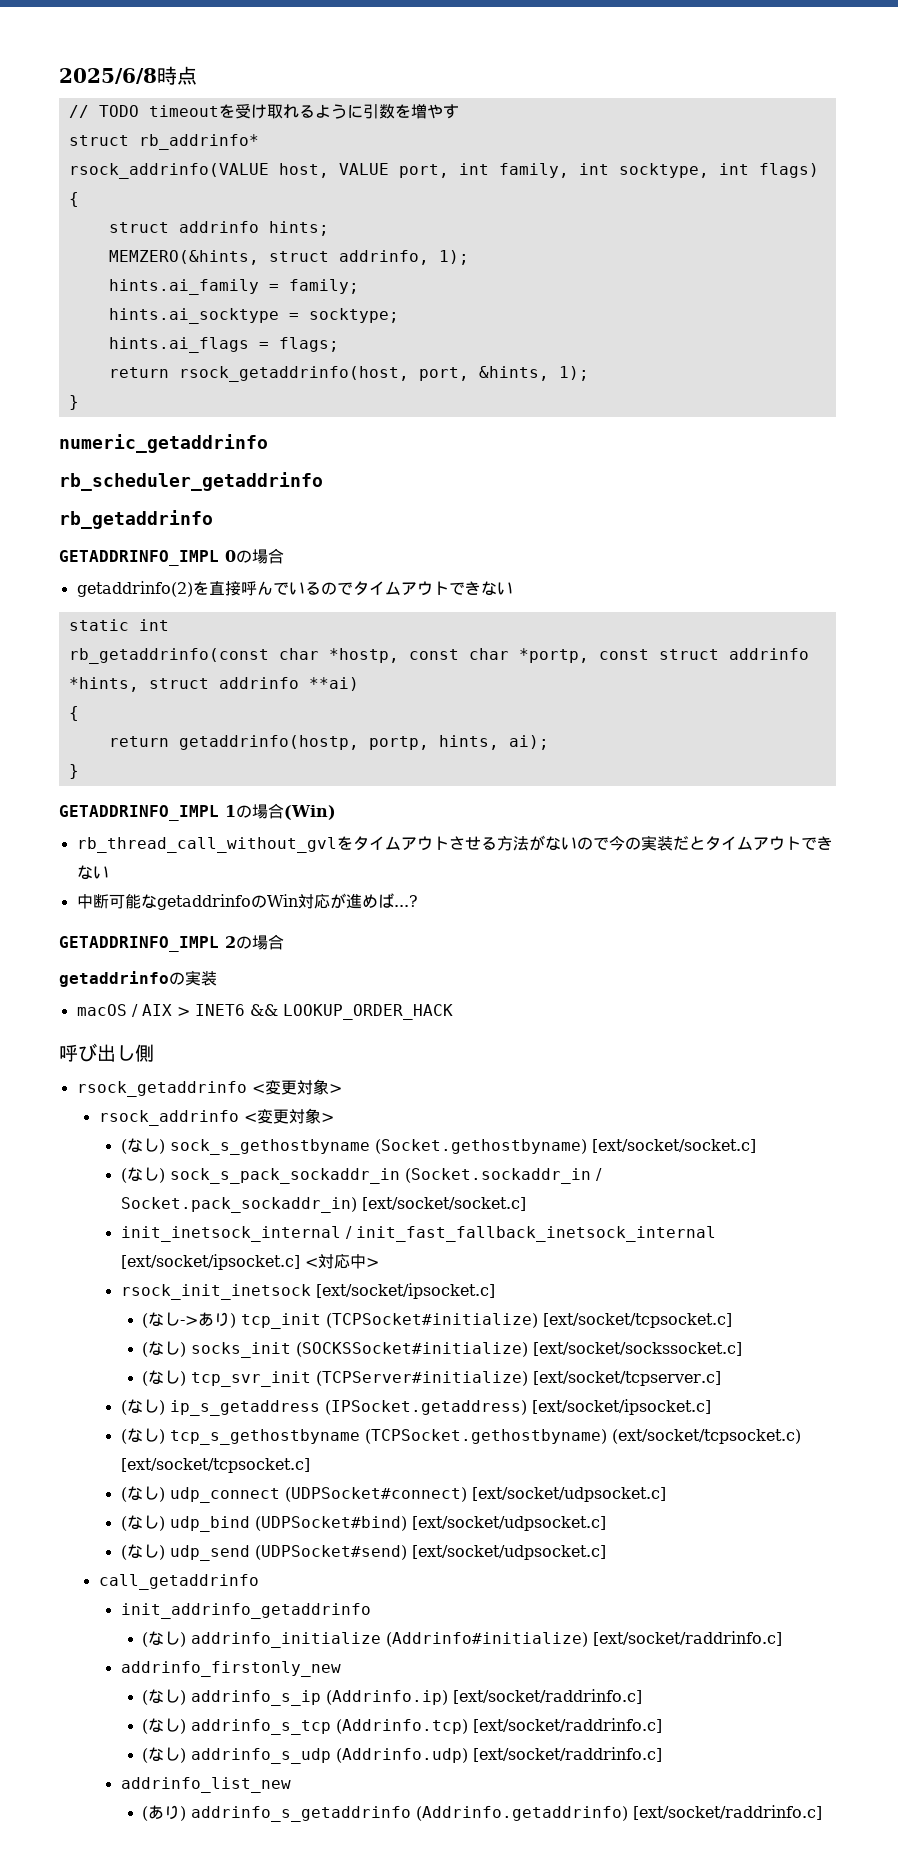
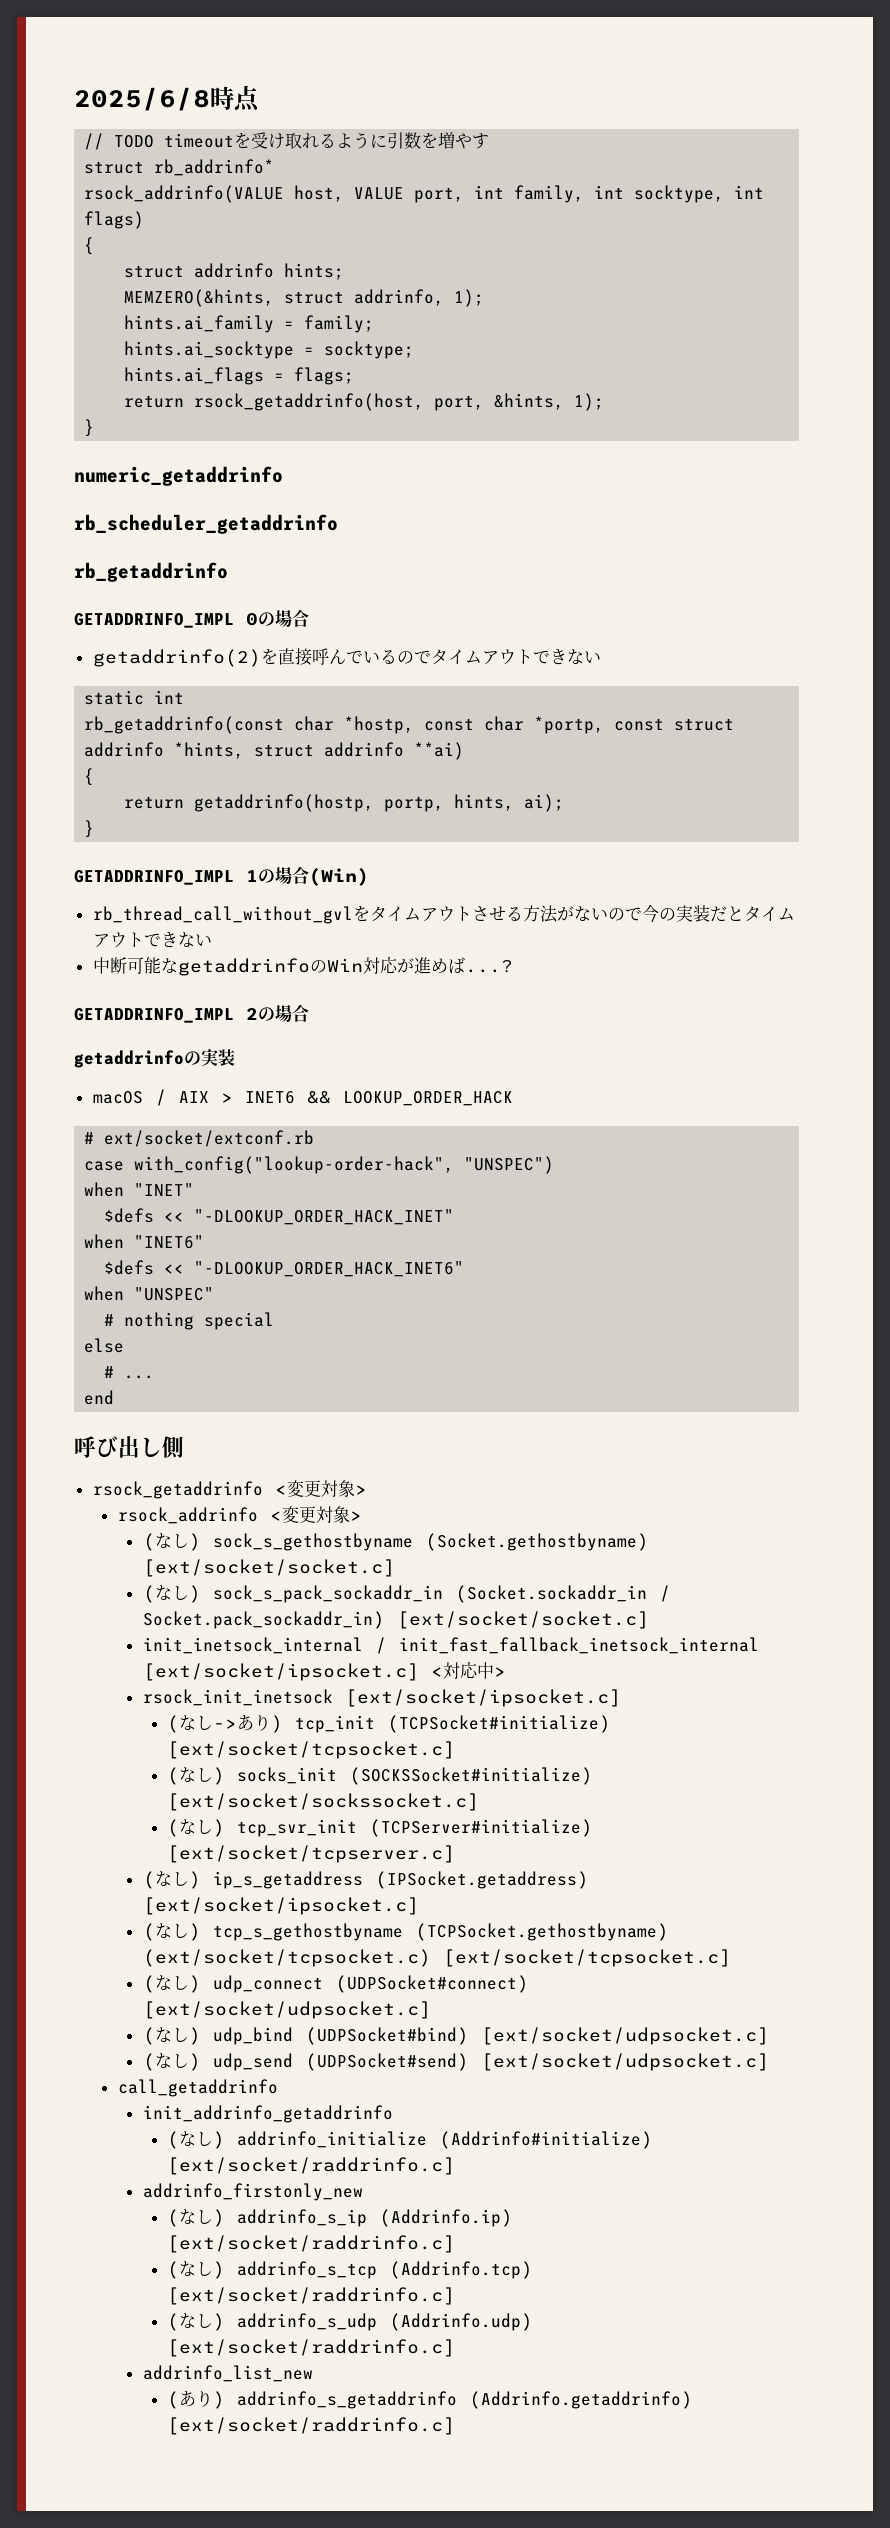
(453, 1012) none -> [84,1130,315,1147] [84,1156,555,1174] [84,1182,195,1197] [104,1208,455,1225] [84,1234,205,1249] [104,1260,465,1277] [84,1286,215,1301] [104,1312,275,1330] [84,1338,125,1353] [104,1366,155,1379] [84,1390,115,1405] // # ext/socket/extconf.rb // case with_config("lookup-order-hack", "UNSPEC") // when "INET" // $defs << "-DLOOKUP_ORDER_HACK_INET" // when "INET6" // $defs << "-DLOOKUP_ORDER_HACK_INET6" // when "UNSPEC" // # nothing special // else // # ... // end

